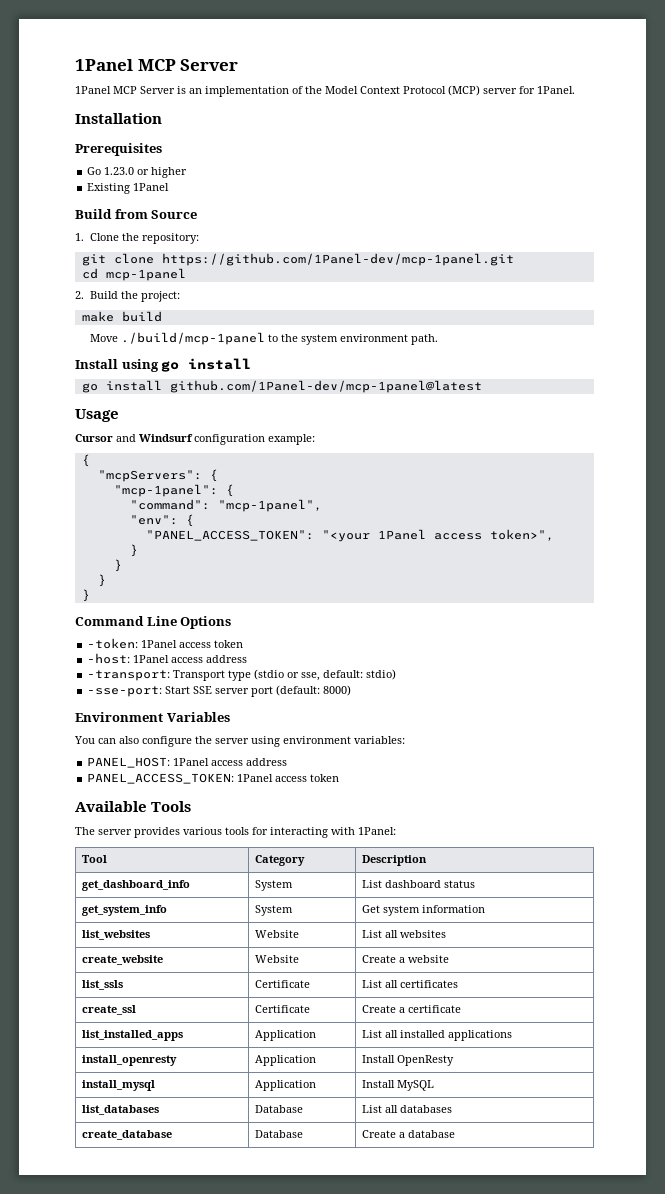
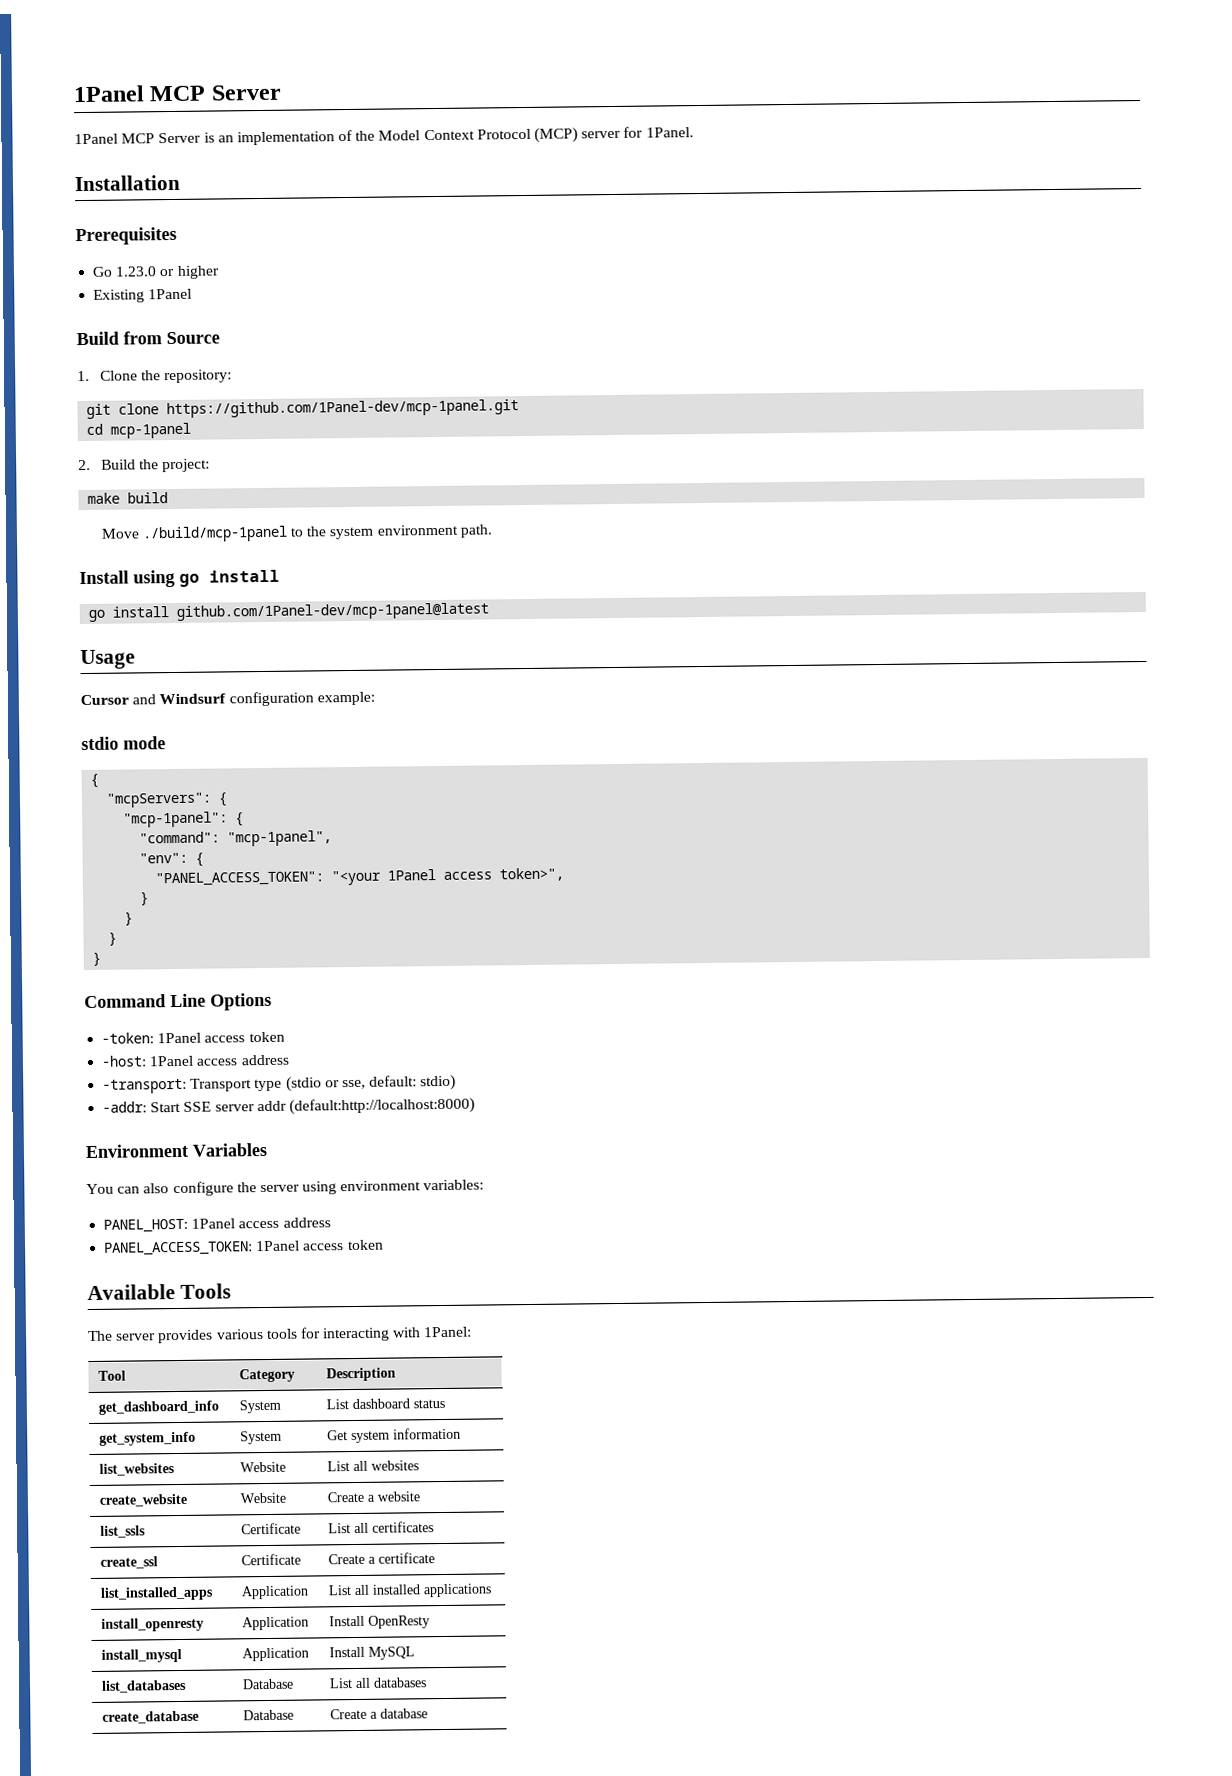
(315, 439) none -> [81,736,166,751] // stdio mode
[87,686,163,697] -sse-port: -> [102,1101,148,1113] -addr:
[251,685,352,697] port (default: 8000) -> [256,1097,475,1115] addr (default:http://localhost:8000)

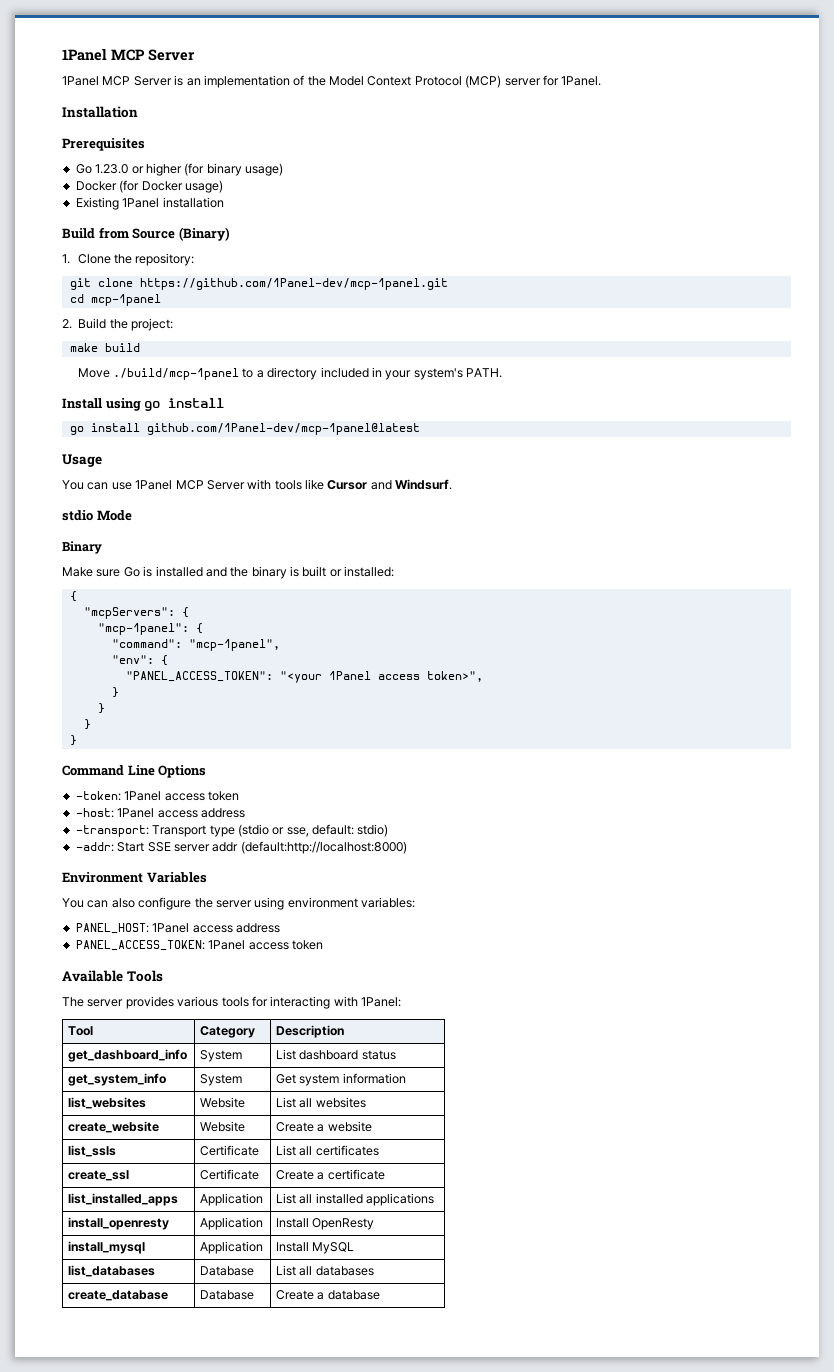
(220, 272) none -> [184,163,283,176] [75,180,223,193] (for binary usage) // Docker (for Docker usage)
(193, 294) none -> [162,197,224,208] installation
(220, 338) none -> [178,227,230,241] (Binary)
[306,524,493,540] the system environment path. -> [256,367,503,380] a directory included in your system's PATH.
[80,691,375,707] [81,736,166,751] Cursor and Windsurf configuration example: // stdio mode -> [62,479,453,490] [62,510,132,521] [62,541,102,554] [62,566,395,579] You can use 1Panel MCP Server with tools like Cursor and Windsurf. // stdio Mode // Binary // Make sure Go is installed and the binary is built or installed:

